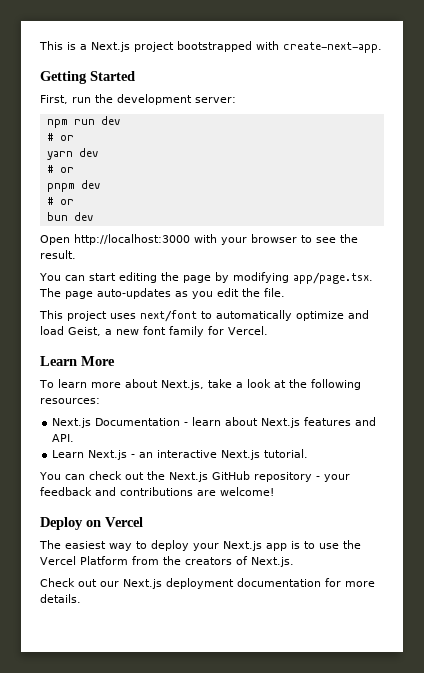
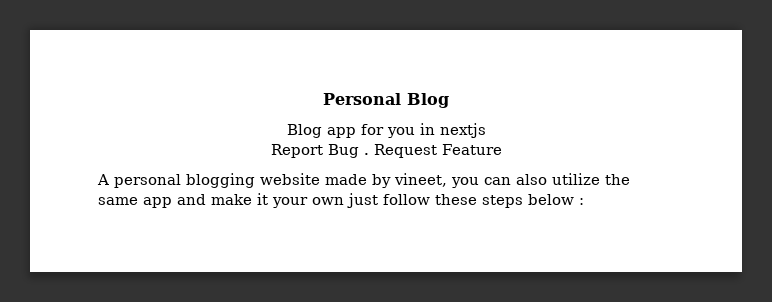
[39,41,382,53] [40,71,135,84] [40,94,236,105] [46,116,120,128] [46,133,74,141] [46,148,98,160] [46,165,74,173] [46,180,100,192] [46,197,74,205] [46,212,93,221] [40,234,358,245] [40,250,76,259] [39,272,373,284] [39,288,285,299] [39,310,369,322] [40,326,268,337] [40,356,115,366] [39,379,361,390] [40,398,100,404] [52,417,377,428] [52,434,75,442] [52,449,309,460] [39,471,350,482] [40,487,274,496] [40,517,143,530] [39,540,361,551] [40,556,294,567] [40,578,375,589] [40,594,81,603] This is a Next.js project bootstrapped with create-next-app. // Getting Started // First, run the development server: // npm run dev // # or // yarn dev // # or // pnpm dev // # or // bun dev // Open http://localhost:3000 with your browser to see the result. // You can start editing the page by modifying app/page.tsx. The page auto-updates as you edit the file. // This project uses next/font to automatically optimize and load Geist, a new font family for Vercel. // Learn More // To learn more about Next.js, take a look at the following resources: // Next.js Documentation - learn about Next.js features and API. // Learn Next.js - an interactive Next.js tutorial. // You can check out the Next.js GitHub repository - your feedback and contributions are welcome! // Deploy on Vercel // The easiest way to deploy your Next.js app is to use the Vercel Platform from the creators of Next.js. // Check out our Next.js deployment documentation for more details. -> [323,93,449,108] [286,123,486,138] [270,144,502,158] [97,173,630,188] [98,193,584,208] Personal Blog // Blog app for you in nextjs // Report Bug . Request Feature // A personal blogging website made by vineet, you can also utilize the same app and make it your own just follow these steps below :

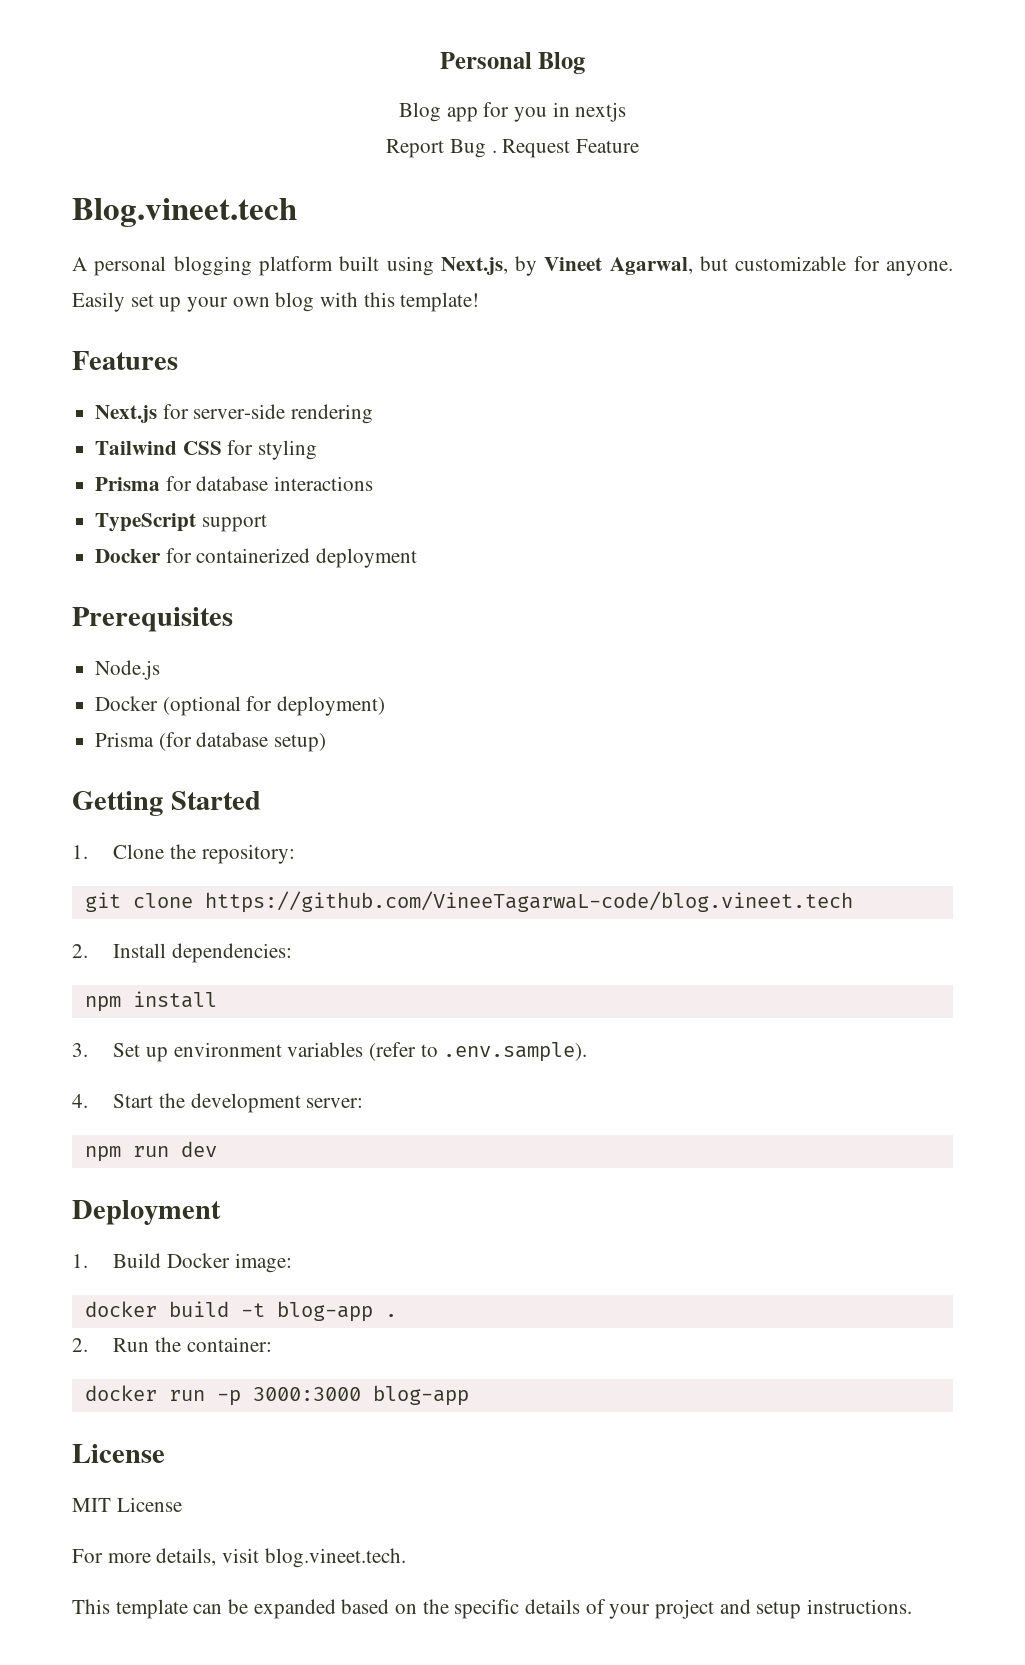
(502, 149) none -> [72,198,297,227] // Blog.vineet.tech
[260,173,630,188] [98,193,584,208] website made by vineet, you can also utilize the same app and make it your own just follow these steps below : -> [258,256,953,276] [72,292,480,312] [72,351,178,370] [95,404,374,424] [95,440,318,460] [95,476,374,491] [95,513,267,532] [95,548,418,568] [72,607,233,632] [95,660,161,680] [95,696,386,716] [95,732,327,752] [72,791,261,816] [72,844,295,864] [84,891,853,913] [72,943,293,963] [84,991,217,1012] [72,1042,588,1062] [72,1093,364,1113] [84,1141,217,1162] [72,1200,221,1225] [72,1253,292,1273] [84,1301,397,1322] [72,1337,272,1352] [84,1385,469,1406] [72,1444,165,1463] [72,1497,182,1512] [72,1548,406,1568] [72,1599,913,1619] platform built using Next.js, by Vineet Agarwal, but customizable for anyone. Easily set up your own blog with this template! // Features // Next.js for server-side rendering // Tailwind CSS for styling // Prisma for database interactions // TypeScript support // Docker for containerized deployment // Prerequisites // Node.js // Docker (optional for deployment) // Prisma (for database setup) // Getting Started // 1. Clone the repository: // git clone https://github.com/VineeTagarwaL-code/blog.vineet.tech // 2. Install dependencies: // npm install // 3. Set up environment variables (refer to .env.sample). // 4. Start the development server: // npm run dev // Deployment // 1. Build Docker image: // docker build -t blog-app . // 2. Run the container: // docker run -p 3000:3000 blog-app // License // MIT License // For more details, visit blog.vineet.tech. // This template can be expanded based on the specific details of your project and setup instructions.

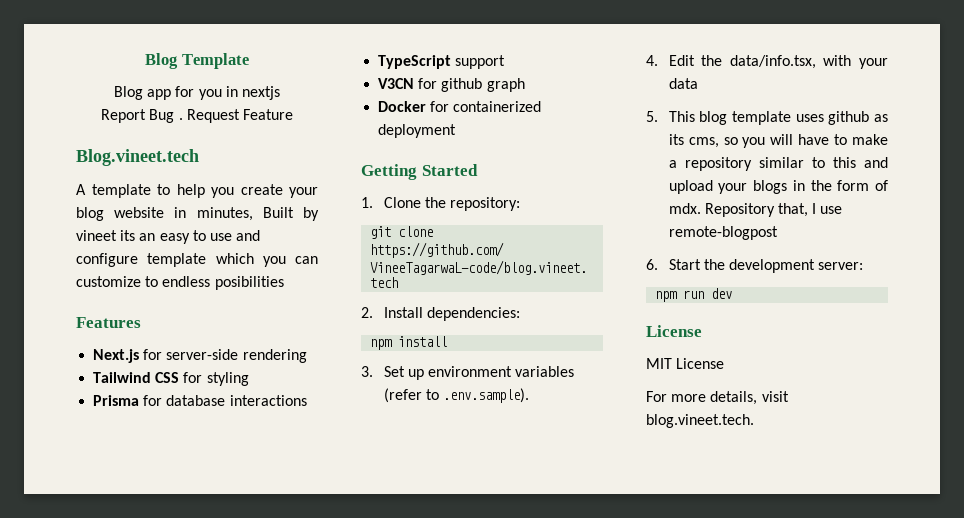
[439,52,586,74] Personal Blog -> [145,53,249,69] Blog Template
[94,256,953,276] [72,292,480,312] personal blogging platform built using Next.js, by Vineet Agarwal, but customizable for anyone. Easily set up your own blog with this template! -> [91,184,318,198] [76,207,319,221] [76,230,261,244] [76,253,318,267] [76,276,284,290] template to help you create your blog website in minutes, Built by vineet its an easy to use and configure template which you can customize to endless posibilities
(267, 523) none -> [378,78,525,92] // V3CN for github graph
[72,607,233,632] [95,660,161,680] [95,696,386,716] [95,732,327,752] // Prerequisites // Node.js // Docker (optional for deployment) // Prisma (for database setup) -> (457, 131) none
(88, 1101) none -> [668,55,888,69] [668,78,698,89] [646,111,888,125] [668,134,888,148] [668,157,888,171] [668,180,888,194] [668,203,843,217] [668,226,778,240] [646,259,658,270] Edit the data/info.tsx, with your data // 5. This blog template uses github as its cms, so you will have to make a repository similar to this and upload your blogs in the form of mdx. Repository that, I use remote-blogpost // 6.
[72,1200,221,1225] [72,1253,292,1273] [84,1301,397,1322] [72,1337,272,1352] [84,1385,469,1406] // Deployment // 1. Build Docker image: // docker build -t blog-app . // 2. Run the container: // docker run -p 3000:3000 blog-app -> (733, 293) none
[72,1599,913,1619] // This template can be expanded based on the specific details of your project and setup instructions. -> (754, 421) none

